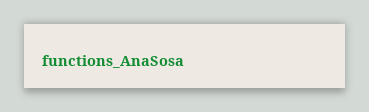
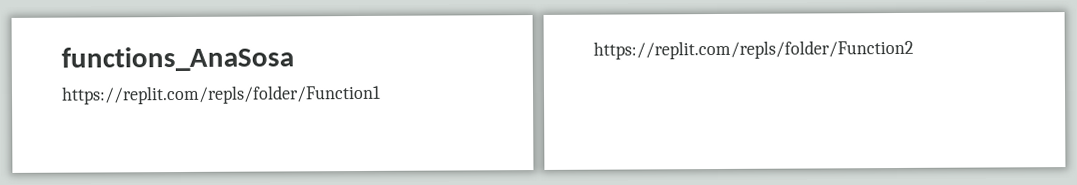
(184, 61) none -> [61,84,381,105] [593,39,914,60] // https://replit.com/repls/folder/Function1 https://replit.com/repls/folder/Function2

